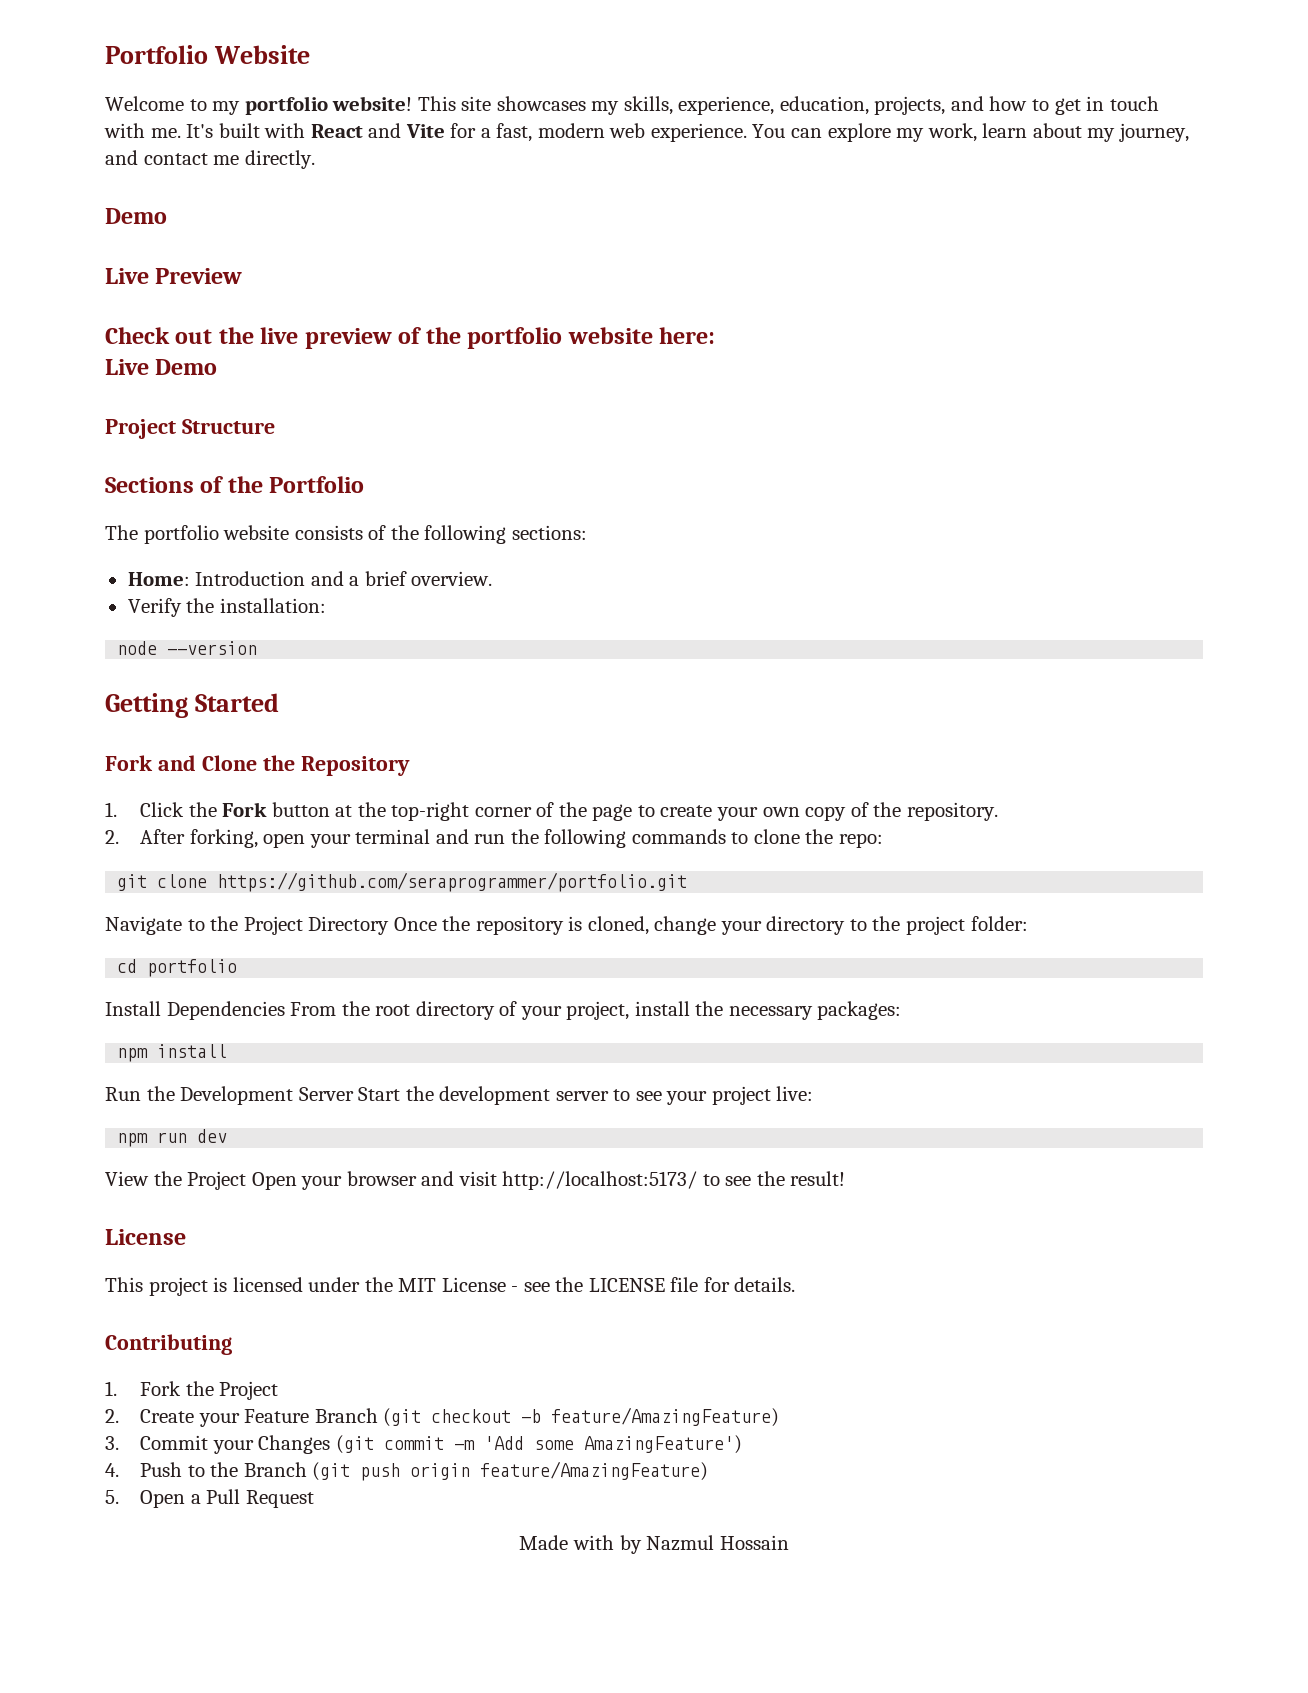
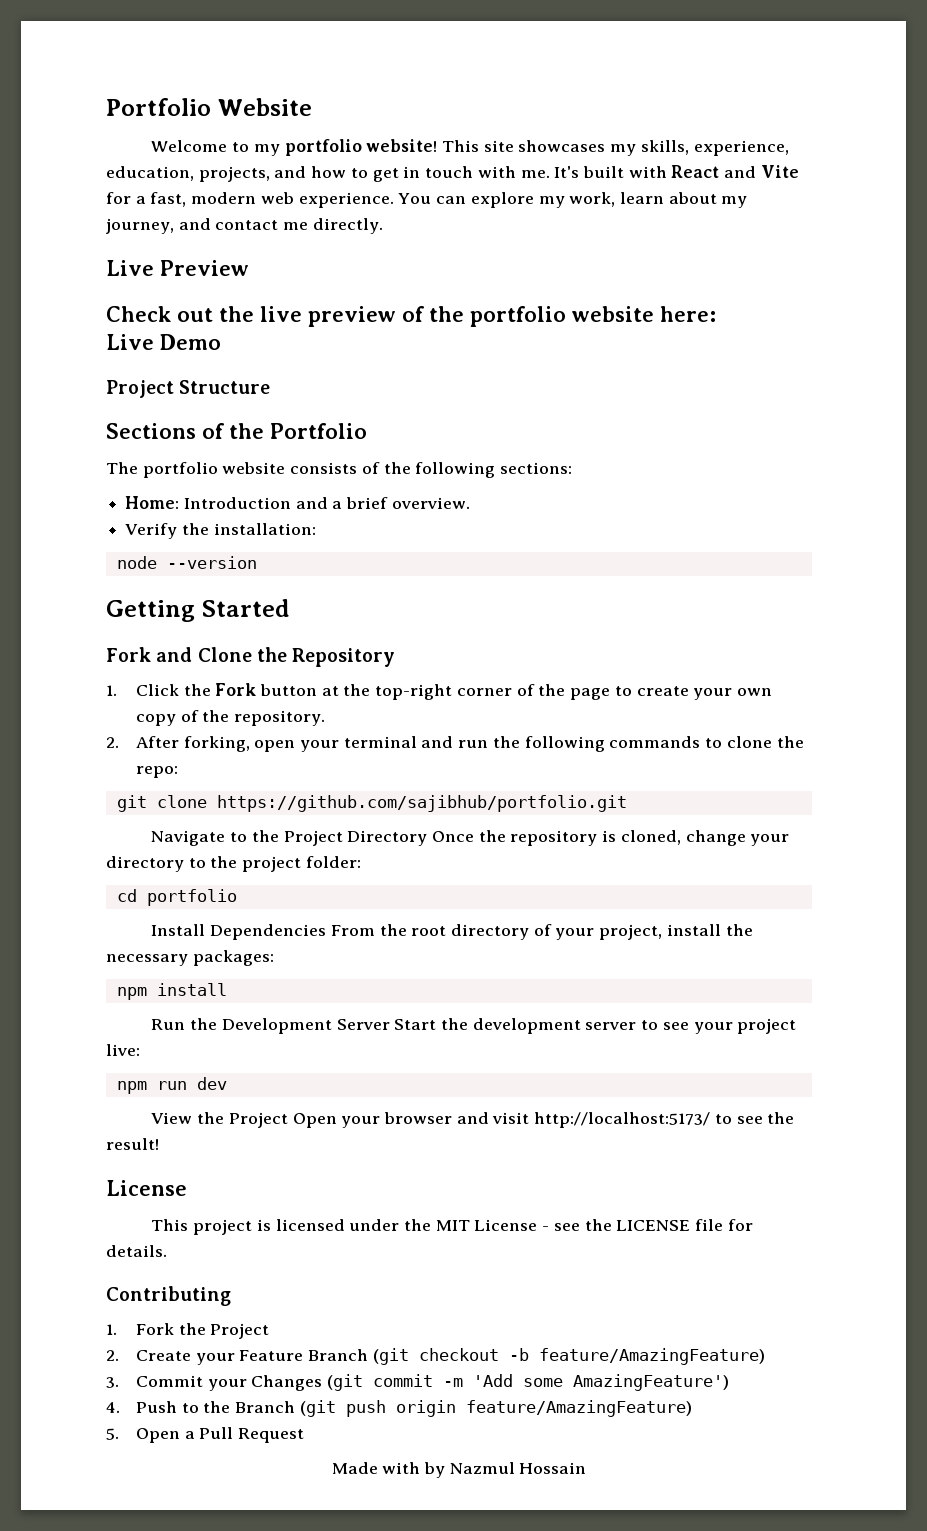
[105,208,167,224] // Demo -> (383, 226) none
[217,872,688,892] https://github.com/seraprogrammer/portfolio.git -> [216,795,627,812] https://github.com/sajibhub/portfolio.git

